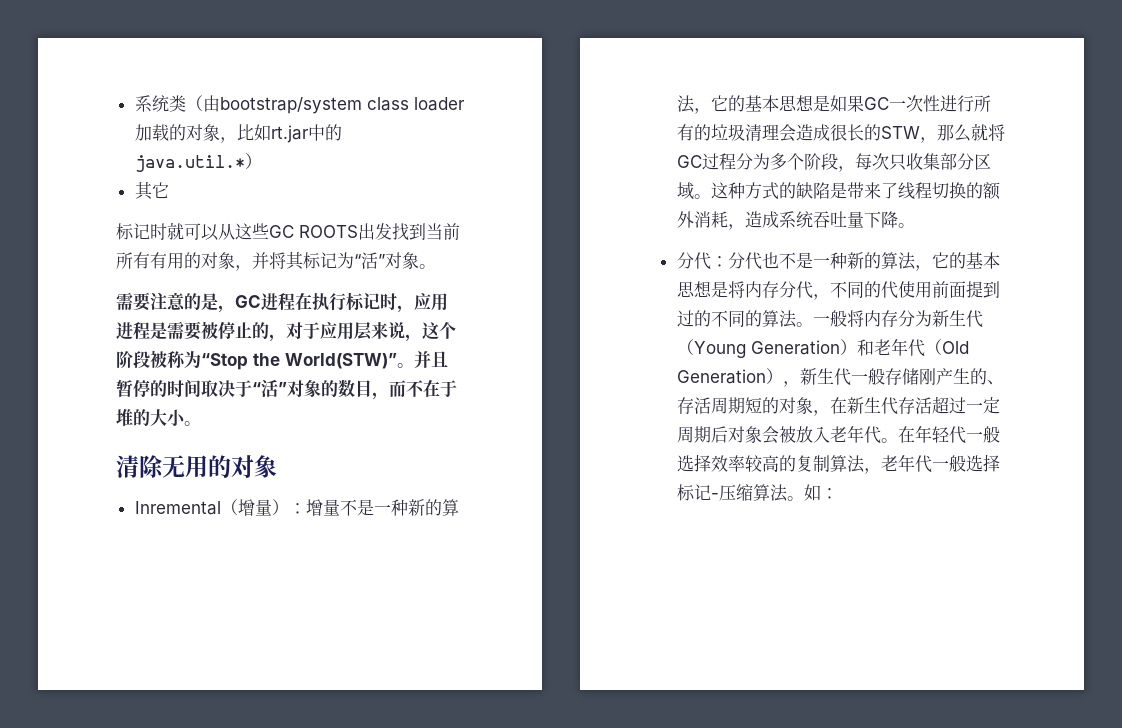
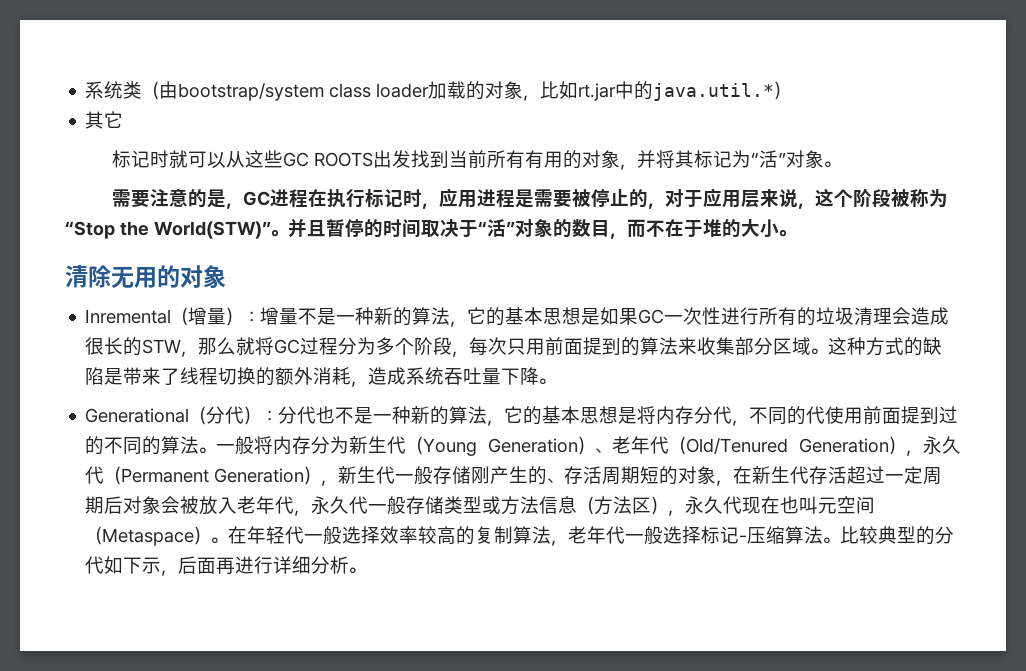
(906, 162) none -> [526,337,698,356] 用前面提到的算法来
[676,252,711,270] 分代 -> [85,406,262,425] Generational（分代）
[856,339,874,356] 和 -> [595,448,613,453] 、
[941,341,969,354] Old -> [686,436,961,456] [85,466,210,485] Old/Tenured Generation），永久代（Permanent
(881, 435) none -> [294,496,876,516] [85,526,212,546] ，永久代一般存储类型或方法信息（方法区），永久代现在也叫元空间（Metaspace）
[803,484,838,501] 如： -> [840,526,955,545] [85,556,367,576] 比较典型的分代如下示，后面再进行详细分析。

